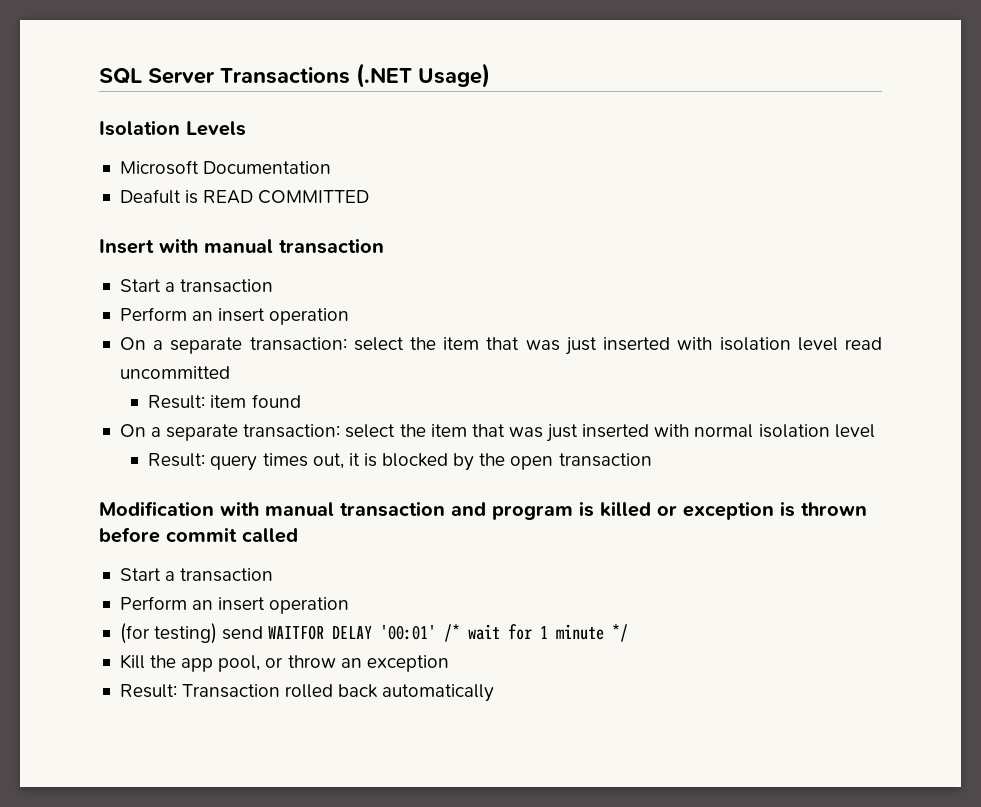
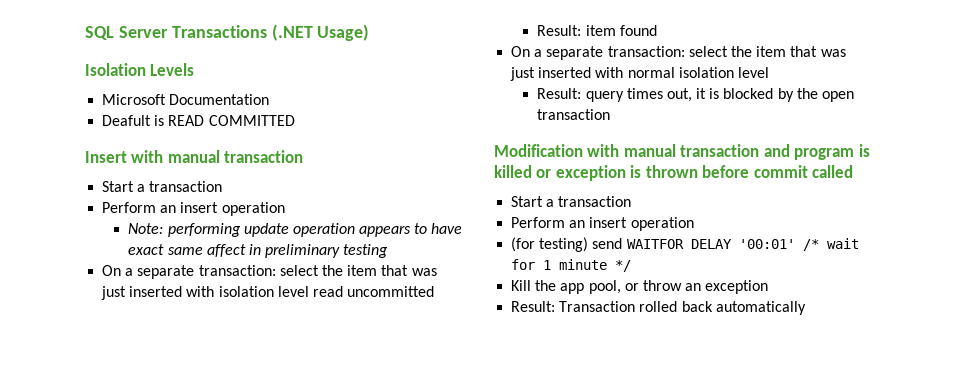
(350, 316) none -> [128,223,463,237] [128,244,389,258] // Note: performing update operation appears to have exact same affect in preliminary testing

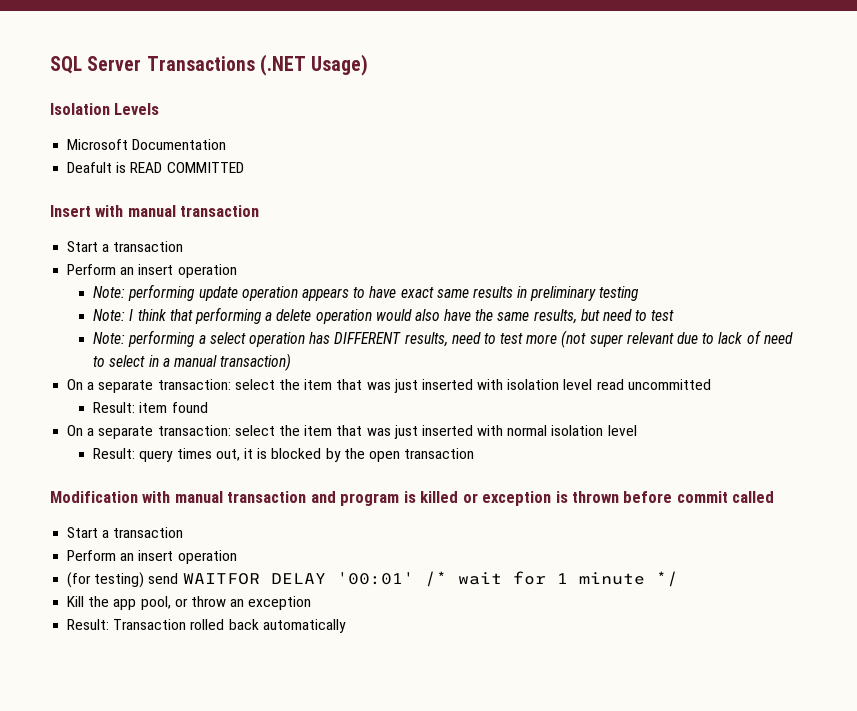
[206,244,246,257] affect -> [472,286,513,298] results
(389, 251) none -> [93,307,675,324] [93,330,793,348] [93,353,292,371] // Note: I think that performing a delete operation would also have the same results, but need to test // Note: performing a select operation has DIFFERENT results, need to test more (not super relevant due to lack of need to select in a manual transaction)

